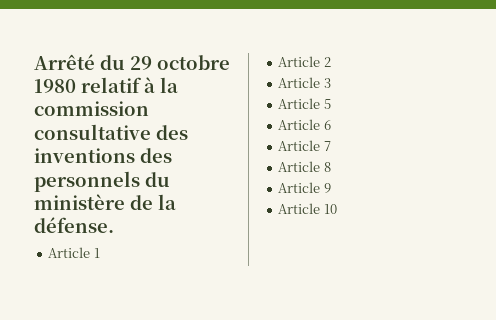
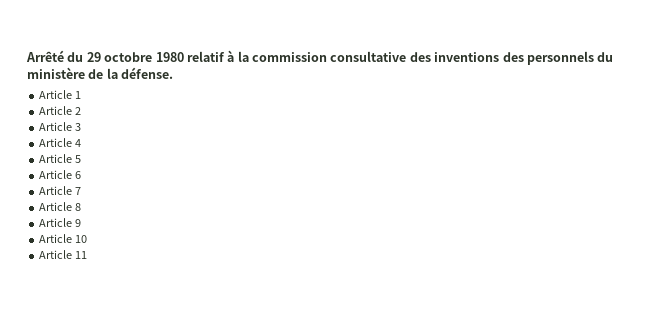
(331, 83) none -> [39,138,82,147] // Article 4
(337, 209) none -> [39,250,88,259] // Article 11

